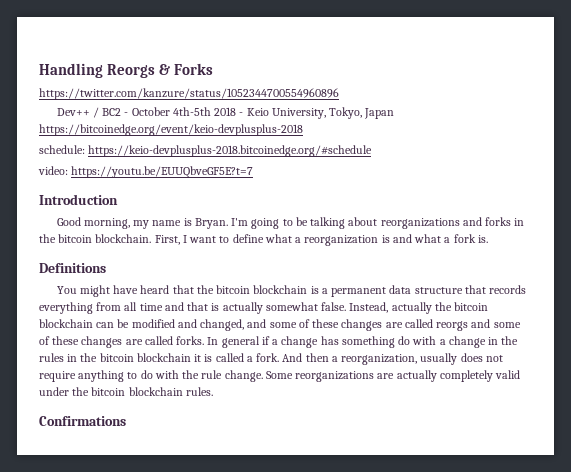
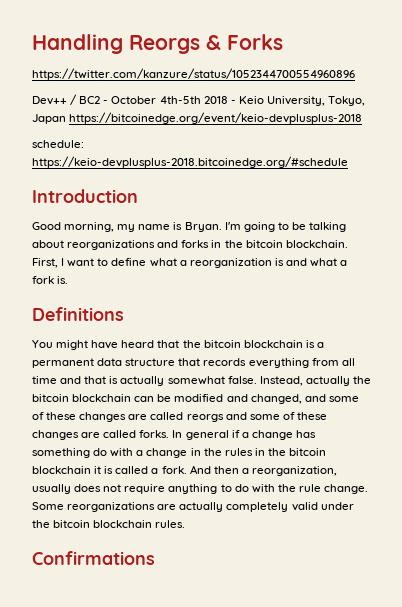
[38,166,254,178] // video: https://youtu.be/EUUQbveGF5E?t=7 -> (348, 162) none

